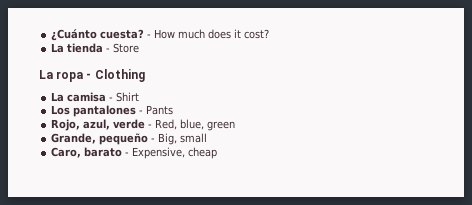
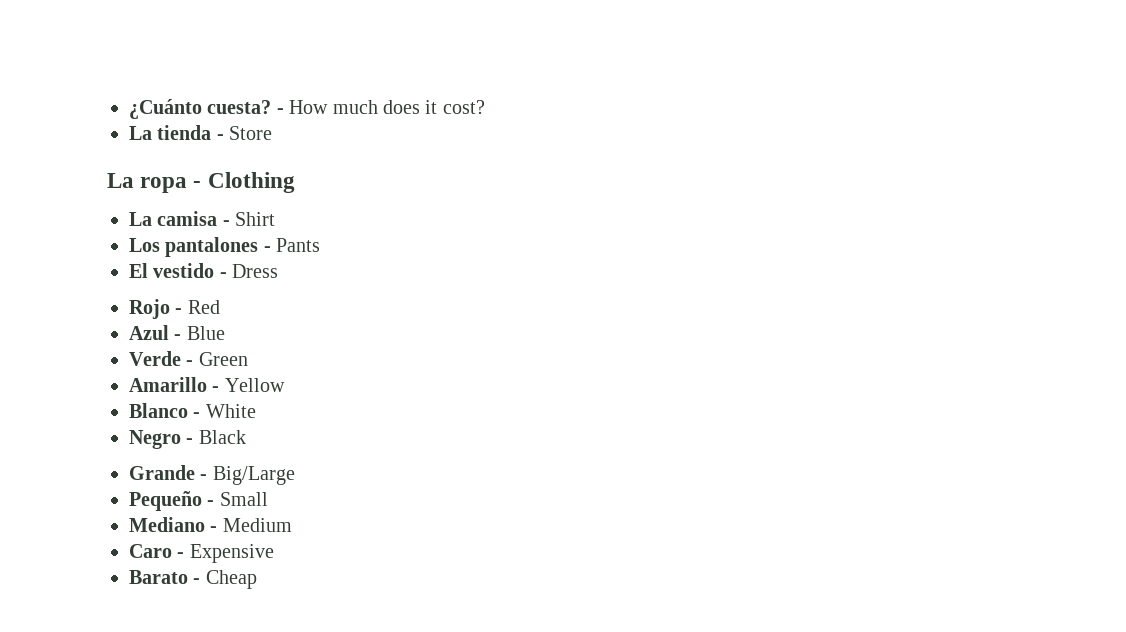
[51,119,236,131] [51,133,208,145] [51,147,218,159] Rojo, azul, verde - Red, blue, green // Grande, pequeño - Big, small // Caro, barato - Expensive, cheap -> [129,263,279,278] [129,299,220,319] [129,325,225,340] [129,351,248,366] [129,377,285,392] [129,403,256,418] [129,430,246,449] [129,465,295,485] [129,491,268,511] [129,517,292,532] [129,544,274,563] [129,570,257,589] El vestido - Dress // Rojo - Red // Azul - Blue // Verde - Green // Amarillo - Yellow // Blanco - White // Negro - Black // Grande - Big/Large // Pequeño - Small // Mediano - Medium // Caro - Expensive // Barato - Cheap

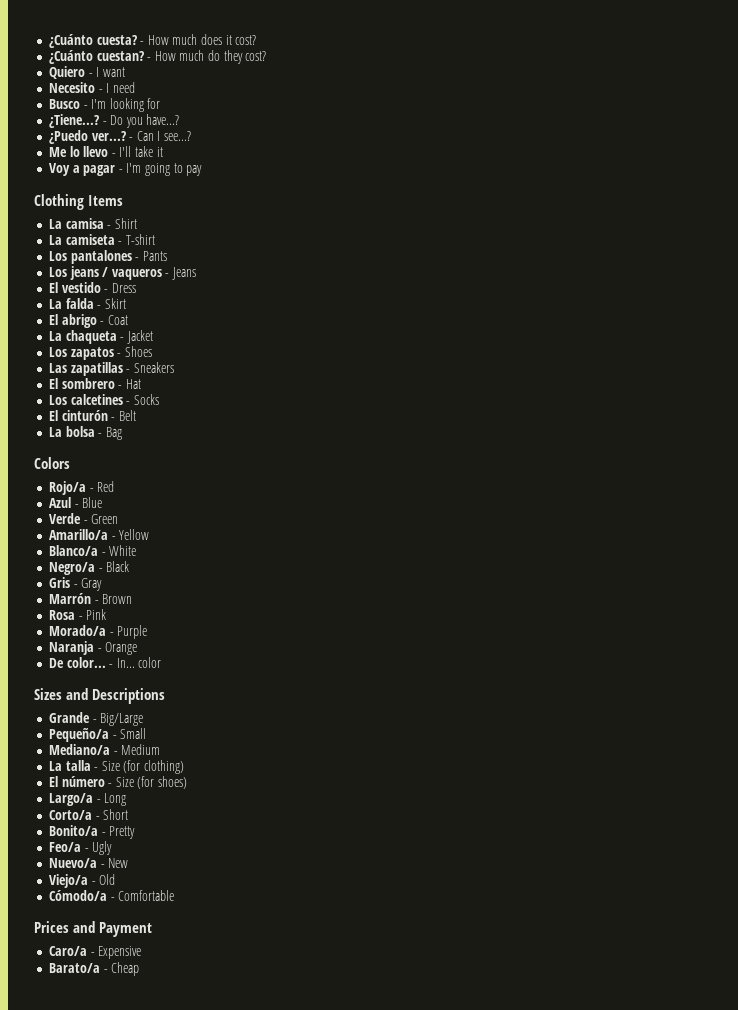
[129,125,273,140] [107,173,202,193] La tienda - Store // La ropa - -> [48,50,267,64] [48,66,125,79] [48,82,135,93] [48,98,161,112] [48,114,180,128] [48,130,192,144] [48,146,163,157] [48,163,203,176] ¿Cuánto cuestan? - How much do they cost? // Quiero - I want // Necesito - I need // Busco - I'm looking for // ¿Tiene...? - Do you have...? // ¿Puedo ver...? - Can I see...? // Me lo llevo - I'll take it // Voy a pagar - I'm going to pay //
(295, 182) none -> [88,195,124,206] Items
(276, 219) none -> [48,234,155,245] // La camiseta - T-shirt
[129,263,279,278] [129,299,170,319] El vestido - Dress // Rojo -> [48,266,197,280] [48,282,136,293] [48,298,126,309] [48,314,128,328] [48,330,153,344] [48,346,152,360] [48,362,174,376] [48,378,141,389] [48,394,159,405] [48,410,136,421] [48,426,122,440] [34,457,70,469] [48,481,86,495] Los jeans / vaqueros - Jeans // El vestido - Dress // La falda - Skirt // El abrigo - Coat // La chaqueta - Jacket // Los zapatos - Shoes // Las zapatillas - Sneakers // El sombrero - Hat // Los calcetines - Socks // El cinturón - Belt // La bolsa - Bag // Colors // Rojo/a
[129,377,207,392] Amarillo -> [48,529,108,540] Amarillo/a
[129,403,188,418] Blanco -> [48,545,98,556] Blanco/a
[129,430,181,449] Negro -> [48,562,95,575] Negro/a
(246, 437) none -> [48,577,103,591] [48,593,133,604] [48,609,107,620] [48,625,148,639] [48,641,138,655] [48,657,162,668] [34,688,166,704] // Gris - Gray // Marrón - Brown // Rosa - Pink // Morado/a - Purple // Naranja - Orange // De color... - In... color // Sizes and Descriptions
[129,491,202,511] Pequeño -> [48,728,109,742] Pequeño/a
[129,517,205,532] Mediano -> [48,744,110,755] Mediano/a
[129,544,172,558] Caro -> [48,760,185,774] [48,776,188,789] [48,793,127,806] [48,809,129,820] [48,825,136,839] [48,841,113,855] [48,858,129,868] [48,874,116,888] [48,890,175,901] [34,921,153,937] [48,946,87,956] La talla - Size (for clothing) // El número - Size (for shoes) // Largo/a - Long // Corto/a - Short // Bonito/a - Pretty // Feo/a - Ugly // Nuevo/a - New // Viejo/a - Old // Cómodo/a - Comfortable // Prices and Payment // Caro/a
[129,570,188,584] Barato -> [48,963,100,973] Barato/a

